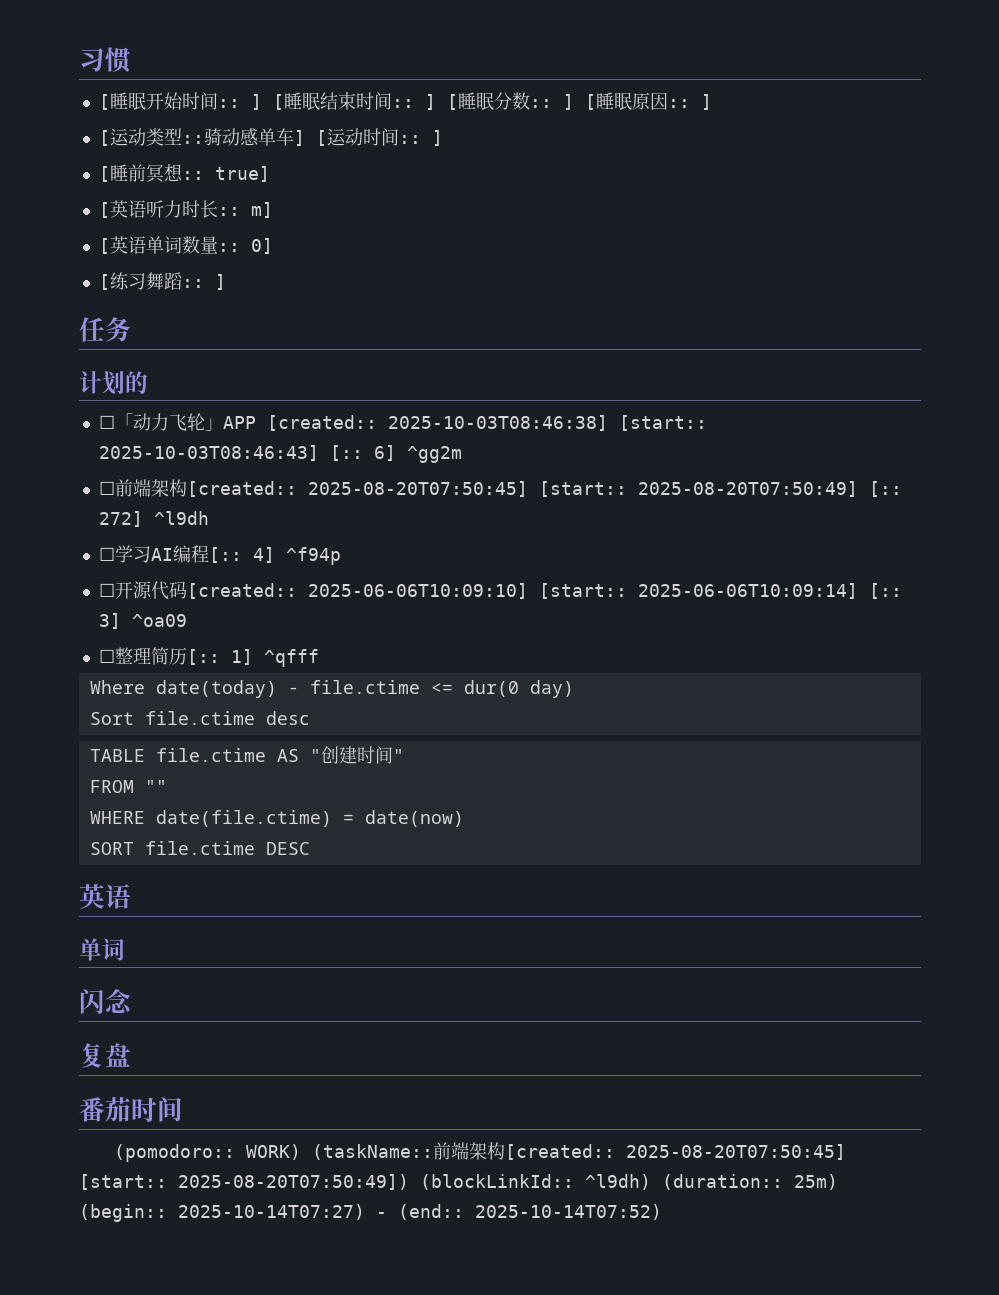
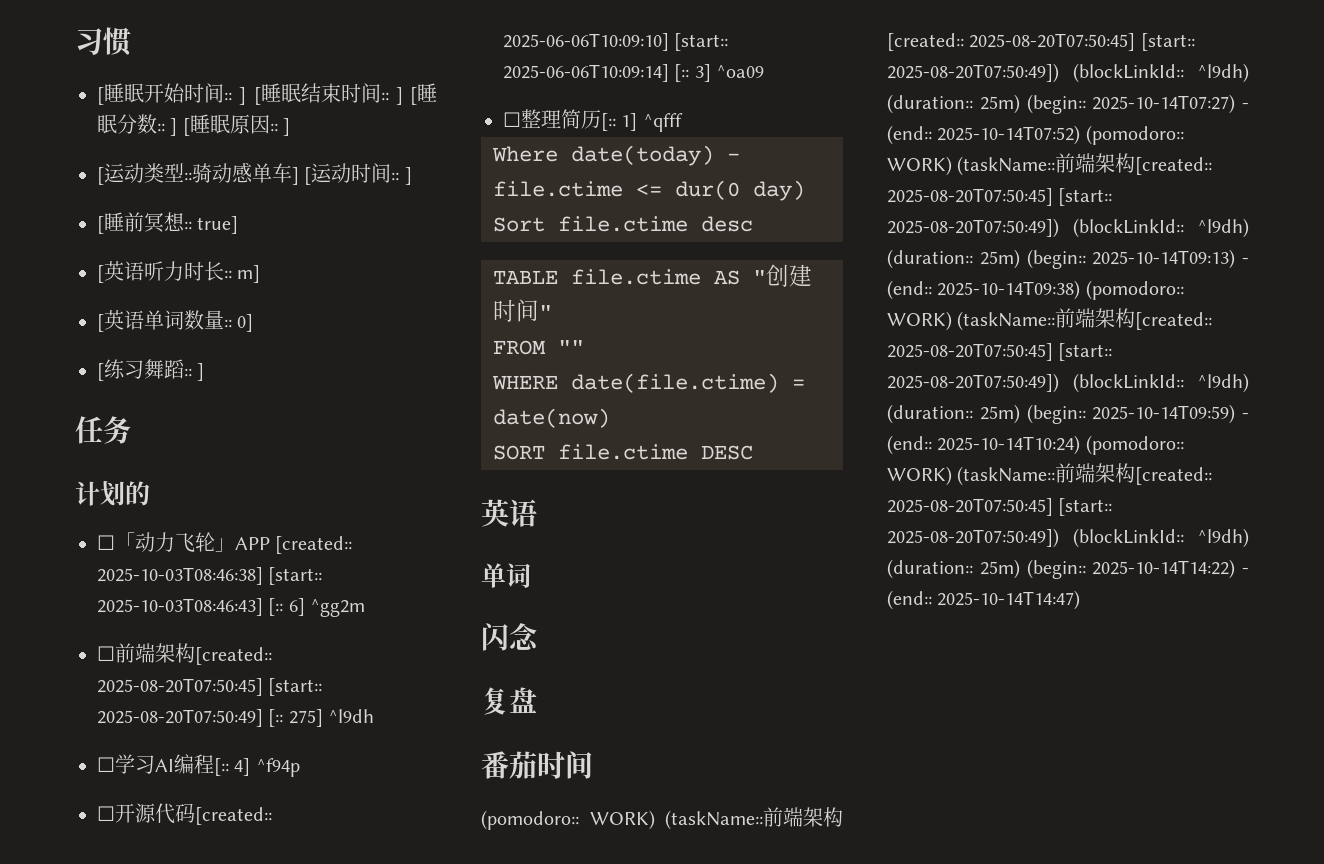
[98,511,143,527] 272] -> [288,709,323,727] 275]
(662, 1212) none -> [1085,125,1184,145] [887,153,1213,176] [887,188,1113,206] [887,218,1249,238] [887,249,1249,269] [887,280,1184,300] [887,308,1213,331] [887,343,1113,361] [887,373,1249,393] [887,404,1249,424] [887,435,1184,455] [887,463,1213,486] [887,498,1113,516] [887,528,1249,548] [887,559,1249,579] [887,590,1081,610] (pomodoro:: WORK) (taskName::前端架构[created:: 2025-08-20T07:50:45] [start:: 2025-08-20T07:50:49]) (blockLinkId:: ^l9dh) (duration:: 25m) (begin:: 2025-10-14T09:13) - (end:: 2025-10-14T09:38) (pomodoro:: WORK) (taskName::前端架构[created:: 2025-08-20T07:50:45] [start:: 2025-08-20T07:50:49]) (blockLinkId:: ^l9dh) (duration:: 25m) (begin:: 2025-10-14T09:59) - (end:: 2025-10-14T10:24) (pomodoro:: WORK) (taskName::前端架构[created:: 2025-08-20T07:50:45] [start:: 2025-08-20T07:50:49]) (blockLinkId:: ^l9dh) (duration:: 25m) (begin:: 2025-10-14T14:22) - (end:: 2025-10-14T14:47)

